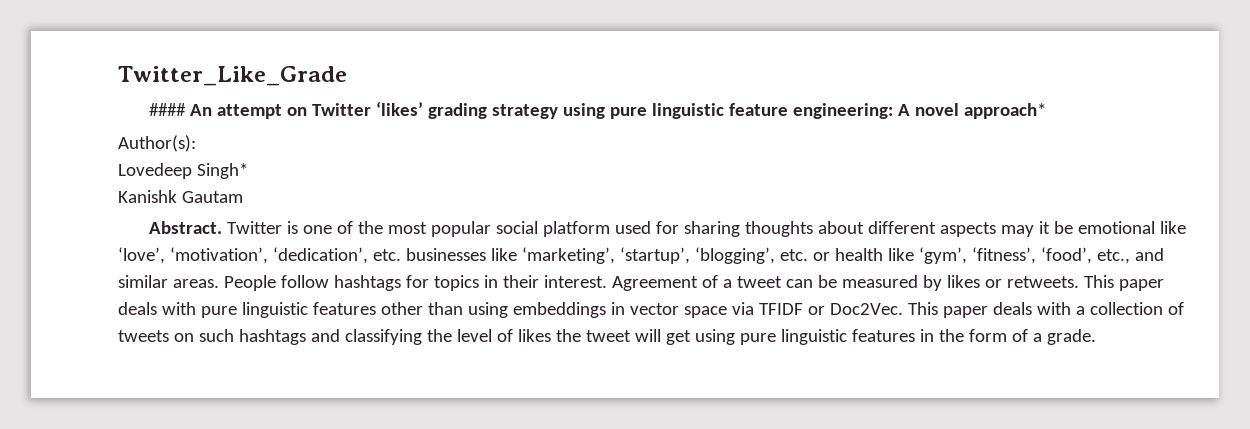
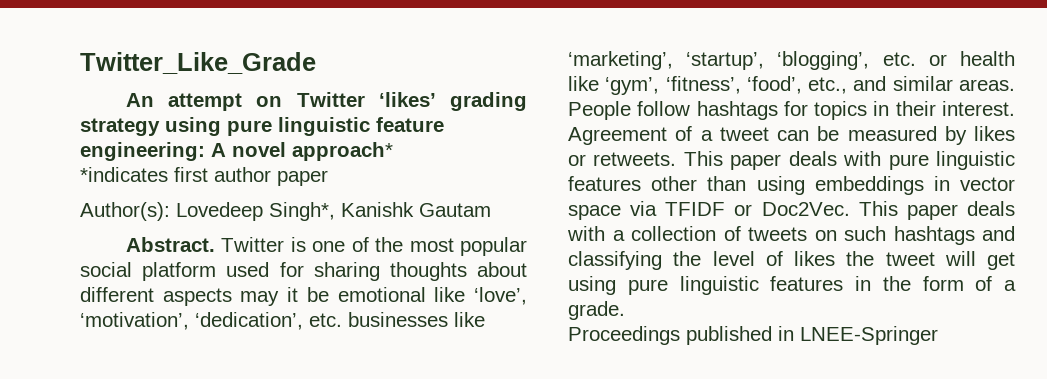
[149,103,187,116] #### -> (316, 63) none
(1047, 111) none -> [80,167,328,186] // *indicates first author paper
[118,163,248,179] // Lovedeep Singh* // -> [176,202,335,221] Lovedeep Singh*,
(1096, 337) none -> [568,326,938,345] // Proceedings published in LNEE-Springer

